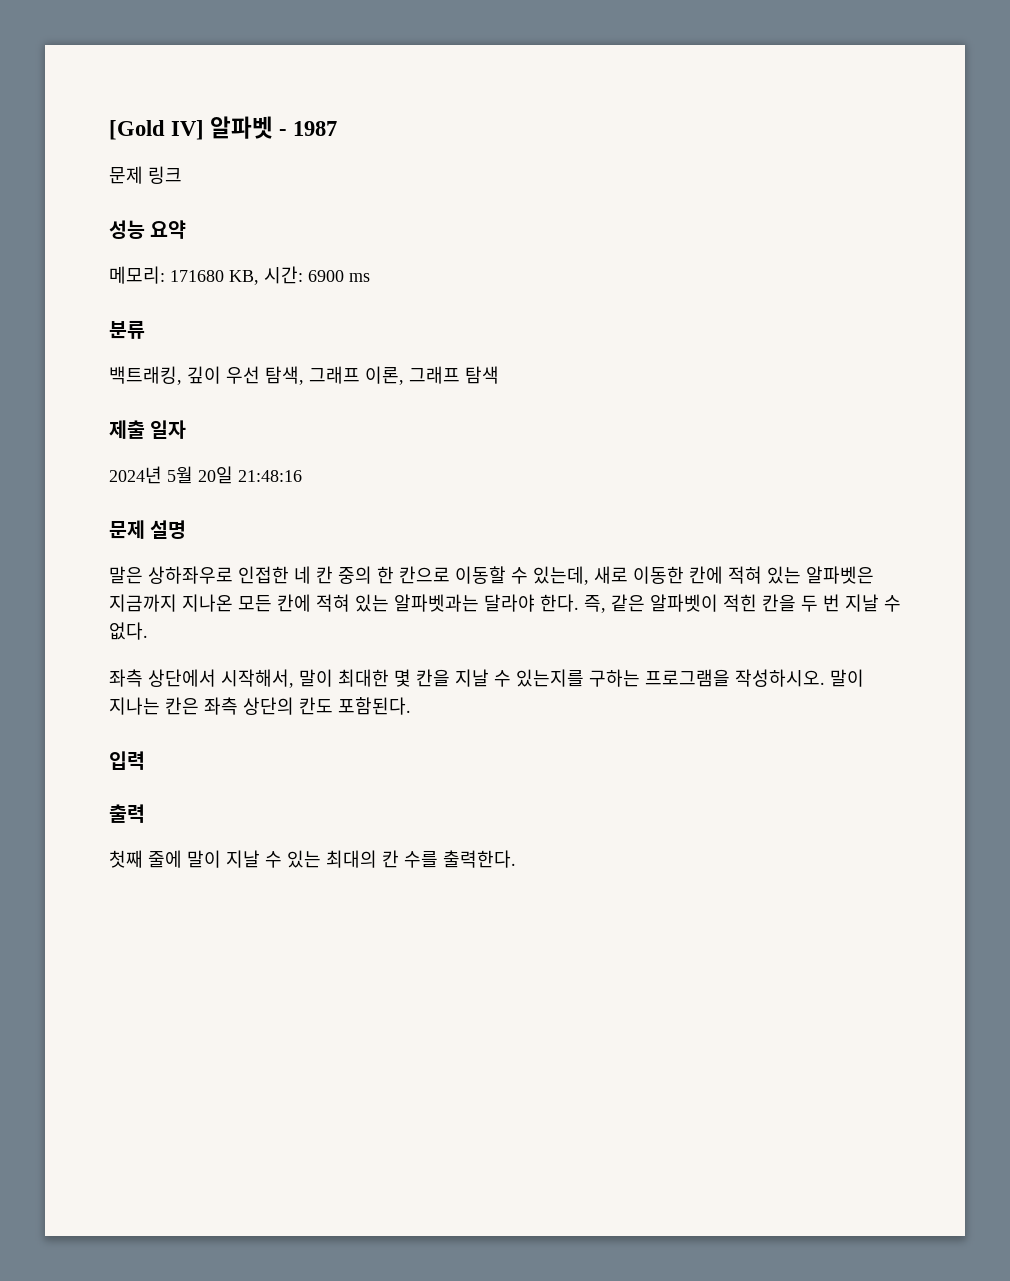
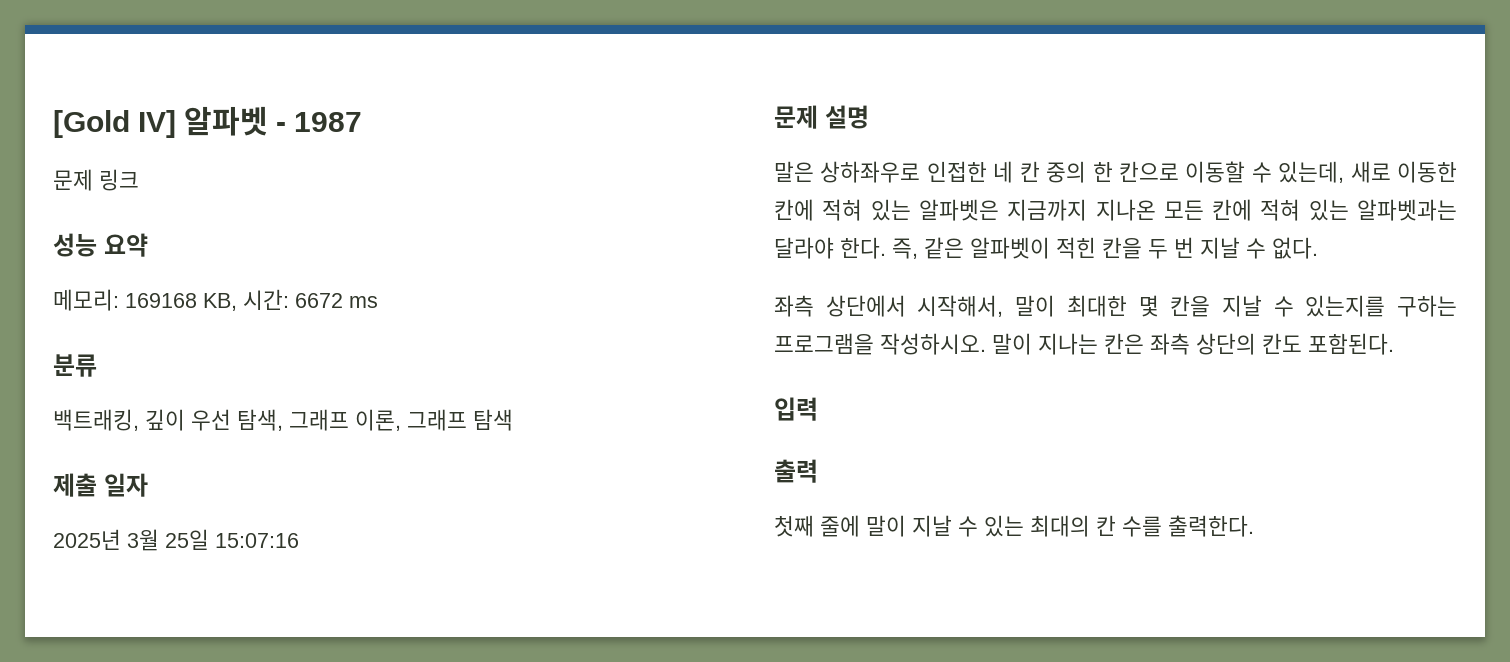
[170,270,224,282] 171680 -> [125,293,197,308] 169168
[308,270,344,282] 6900 -> [295,293,343,308] 6672
[109,466,302,484] 2024년 5월 20일 21:48:16 -> [53,529,299,551] 2025년 3월 25일 15:07:16

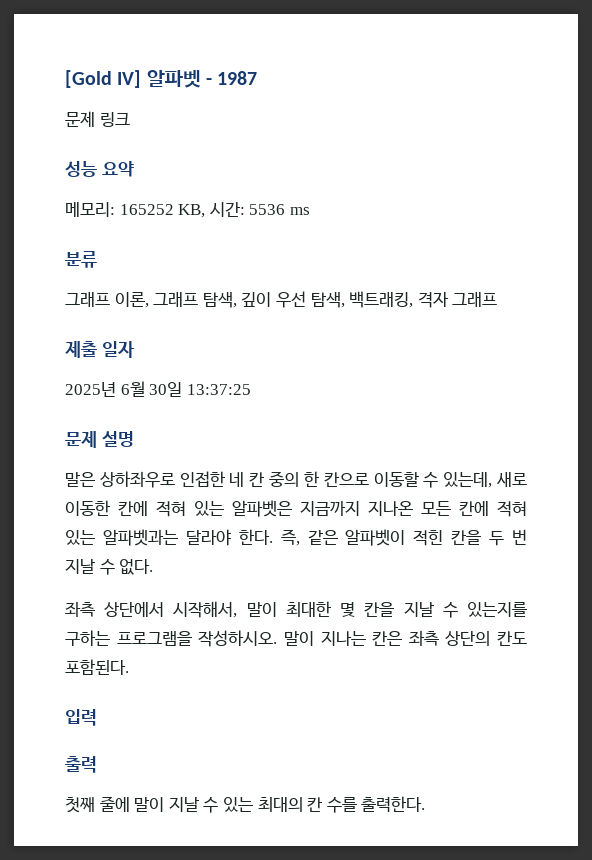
[125,293,197,308] 169168 -> [119,204,174,215] 165252
[295,293,343,308] 6672 -> [249,204,286,215] 5536
[53,409,139,431] 백트래킹, -> [65,292,237,308] 그래프 이론, 그래프 탐색,
[289,409,513,431] 그래프 이론, 그래프 탐색 -> [349,291,498,308] 백트래킹, 격자 그래프
[127,529,299,551] 3월 25일 15:07:16 -> [120,381,251,397] 6월 30일 13:37:25

